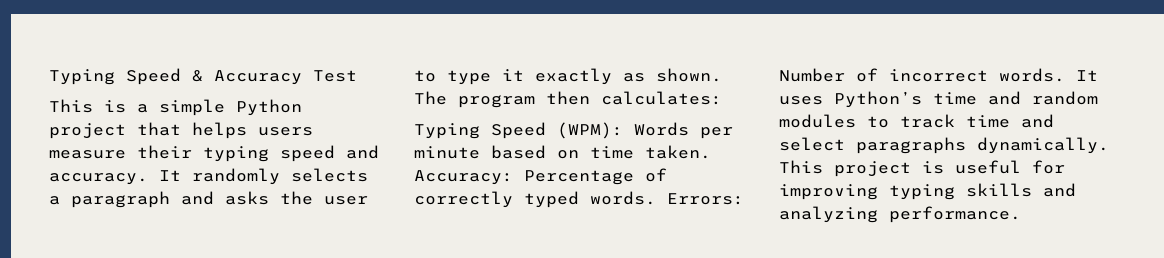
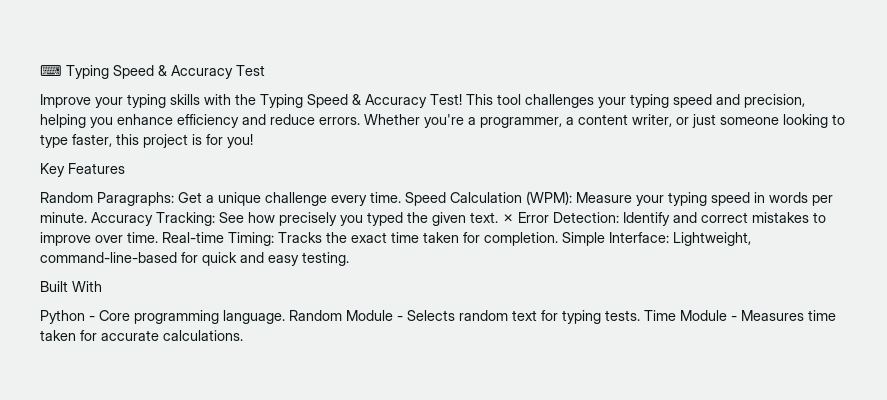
(49, 77) none -> [40,65,62,76] ⌨
[49,99,302,116] [49,122,313,139] [49,145,379,162] [49,168,368,185] [49,191,368,208] [414,68,722,85] [414,91,722,108] [414,122,733,139] [414,145,711,159] [414,168,667,185] [414,191,744,208] [779,68,1098,82] [779,91,1098,108] [779,114,1054,128] [779,137,1109,154] [779,160,1065,177] [779,183,1076,200] [779,206,1021,223] This is a simple Python project that helps users measure their typing speed and accuracy. It randomly selects a paragraph and asks the user to type it exactly as shown. The program then calculates: // Typing Speed (WPM): Words per minute based on time taken. Accuracy: Percentage of correctly typed words. Errors: Number of incorrect words. It uses Python’s time and random modules to track time and select paragraphs dynamically. This project is useful for improving typing skills and analyzing performance. -> [40,94,805,108] [40,114,845,128] [40,134,253,148] [40,163,125,177] [40,191,833,206] [40,212,826,226] [40,232,751,246] [40,252,349,266] [40,281,102,292] [40,310,836,324] [40,330,243,341] Improve your typing skills with the Typing Speed & Accuracy Test! This tool challenges your typing speed and precision, helping you enhance efficiency and reduce errors. Whether you're a programmer, a content writer, or just someone looking to type faster, this project is for you! // Key Features // Random Paragraphs: Get a unique challenge every time. Speed Calculation (WPM): Measure your typing speed in words per minute. Accuracy Tracking: See how precisely you typed the given text. ✗ Error Detection: Identify and correct mistakes to improve over time. Real-time Timing: Tracks the exact time taken for completion. Simple Interface: Lightweight, command-line-based for quick and easy testing. // Built With // Python - Core programming language. Random Module - Selects random text for typing tests. Time Module - Measures time taken for accurate calculations.

